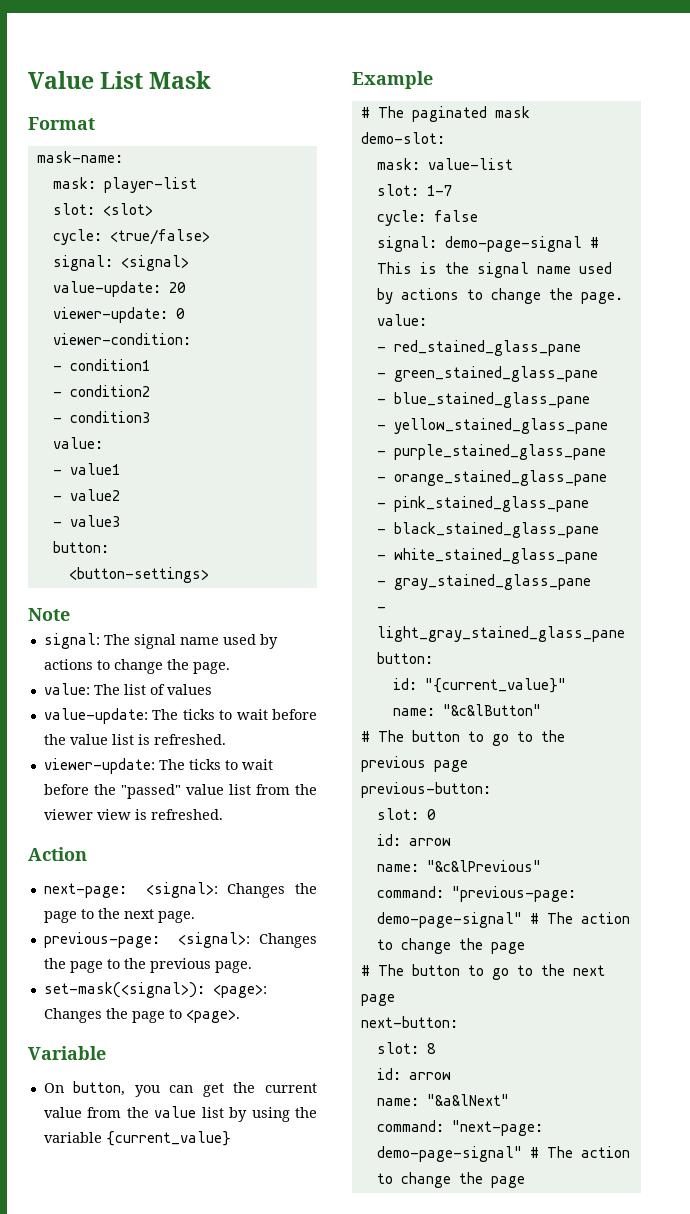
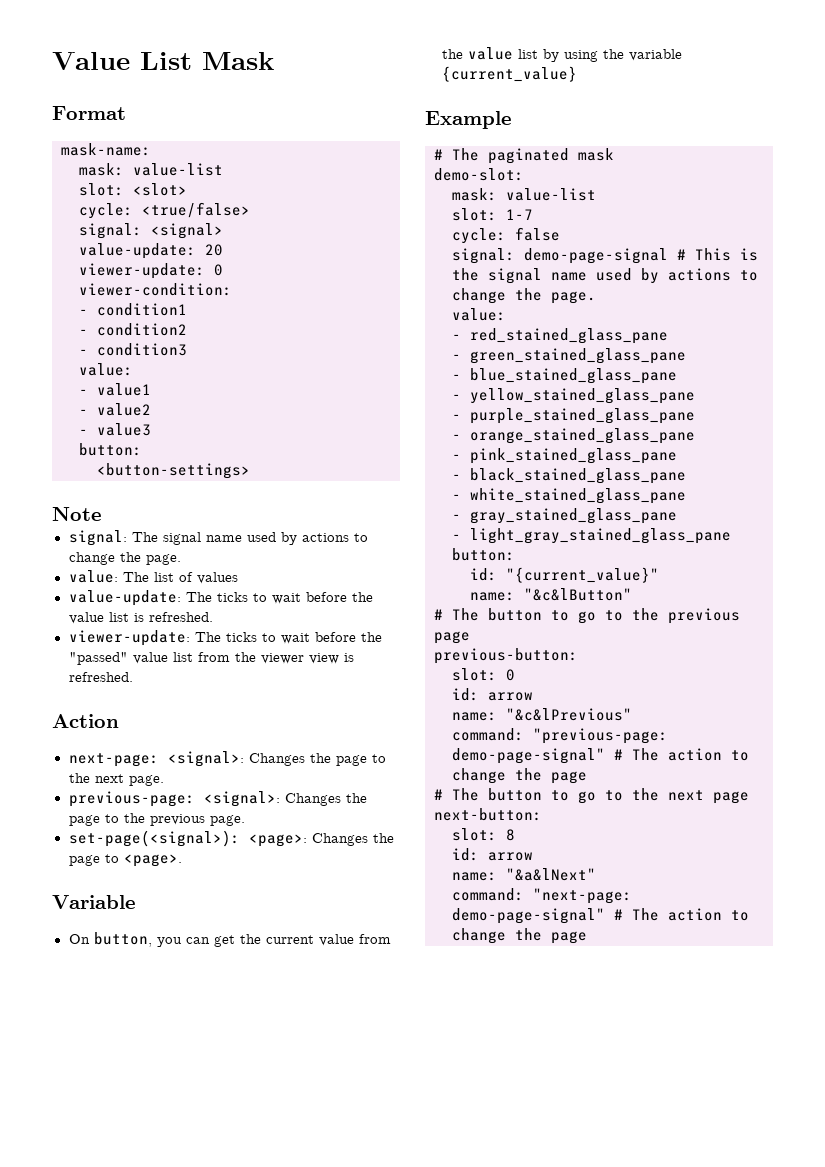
[103,177,197,193] player-list -> [133,163,223,176] value-list
[43,982,205,998] set-mask(<signal>): -> [68,830,240,847] set-page(<signal>):

